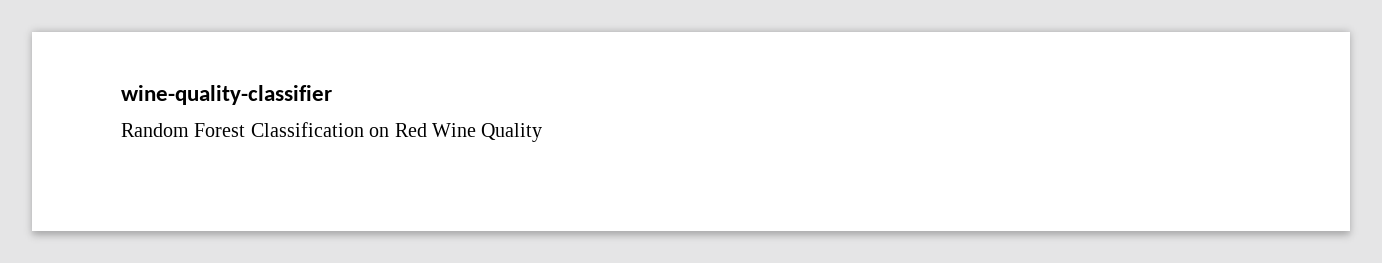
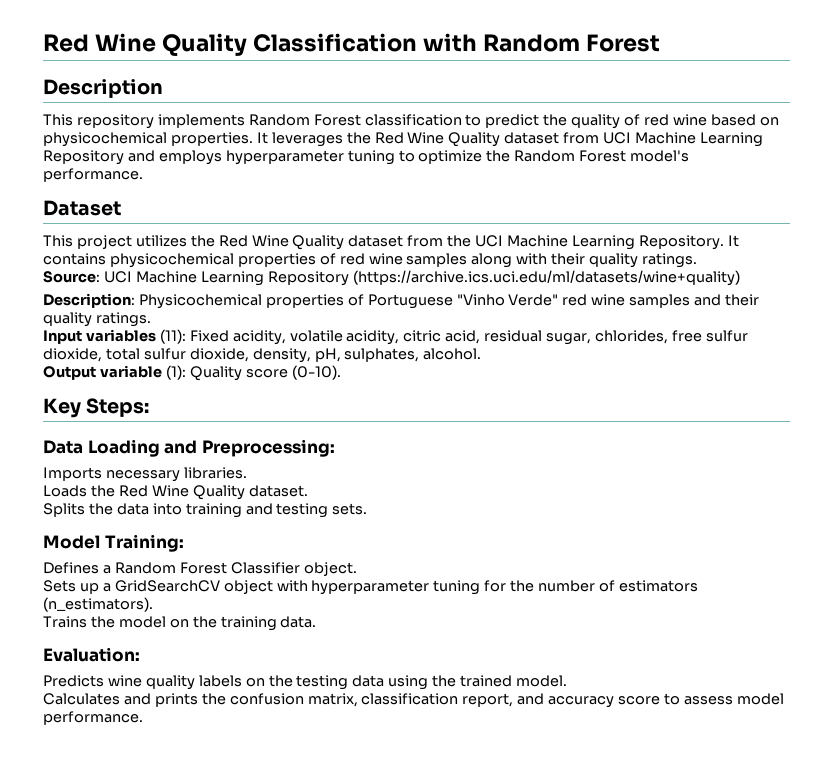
[121,85,332,105] [121,122,543,142] wine-quality-classifier // Random Forest Classification on Red Wine Quality -> [43,33,661,56] [43,79,163,98] [43,114,779,129] [43,132,763,147] [43,150,690,165] [43,168,143,182] [43,200,121,216] [43,235,739,250] [43,253,698,268] [43,270,740,286] [43,293,760,309] [43,312,151,327] [43,329,748,345] [43,348,482,363] [43,365,341,381] [43,398,150,418] [43,439,335,457] [43,467,247,482] [43,485,308,500] [43,503,368,518] [43,534,184,552] [43,562,357,576] [43,580,698,595] [43,597,153,612] [43,616,317,631] [43,647,140,662] [43,675,568,690] [43,693,784,708] [43,711,143,725] Red Wine Quality Classification with Random Forest // Description // This repository implements Random Forest classification to predict the quality of red wine based on physicochemical properties. It leverages the Red Wine Quality dataset from UCI Machine Learning Repository and employs hyperparameter tuning to optimize the Random Forest model's performance. // Dataset // This project utilizes the Red Wine Quality dataset from the UCI Machine Learning Repository. It contains physicochemical properties of red wine samples along with their quality ratings. // Source: UCI Machine Learning Repository (https://archive.ics.uci.edu/ml/datasets/wine+quality) // Description: Physicochemical properties of Portuguese "Vinho Verde" red wine samples and their quality ratings. // Input variables (11): Fixed acidity, volatile acidity, citric acid, residual sugar, chlorides, free sulfur dioxide, total sulfur dioxide, density, pH, sulphates, alcohol. // Output variable (1): Quality score (0-10). // Key Steps: // Data Loading and Preprocessing: // Imports necessary libraries. // Loads the Red Wine Quality dataset. // Splits the data into training and testing sets. // Model Training: // Defines a Random Forest Classifier object. // Sets up a GridSearchCV object with hyperparameter tuning for the number of estimators (n_estimators). // Trains the model on the training data. // Evaluation: // Predicts wine quality labels on the testing data using the trained model. // Calculates and prints the confusion matrix, classification report, and accuracy score to assess model performance.

